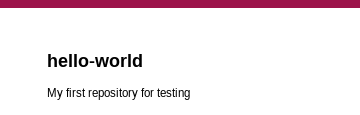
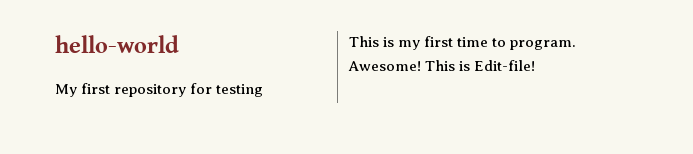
(191, 94) none -> [349,36,577,50] [348,60,536,71] // This is my first time to program. Awesome! This is Edit-file!

